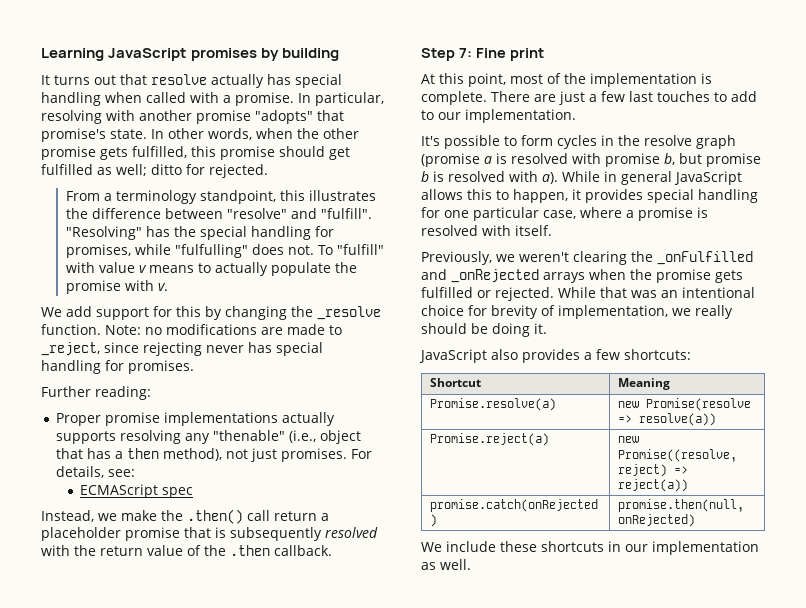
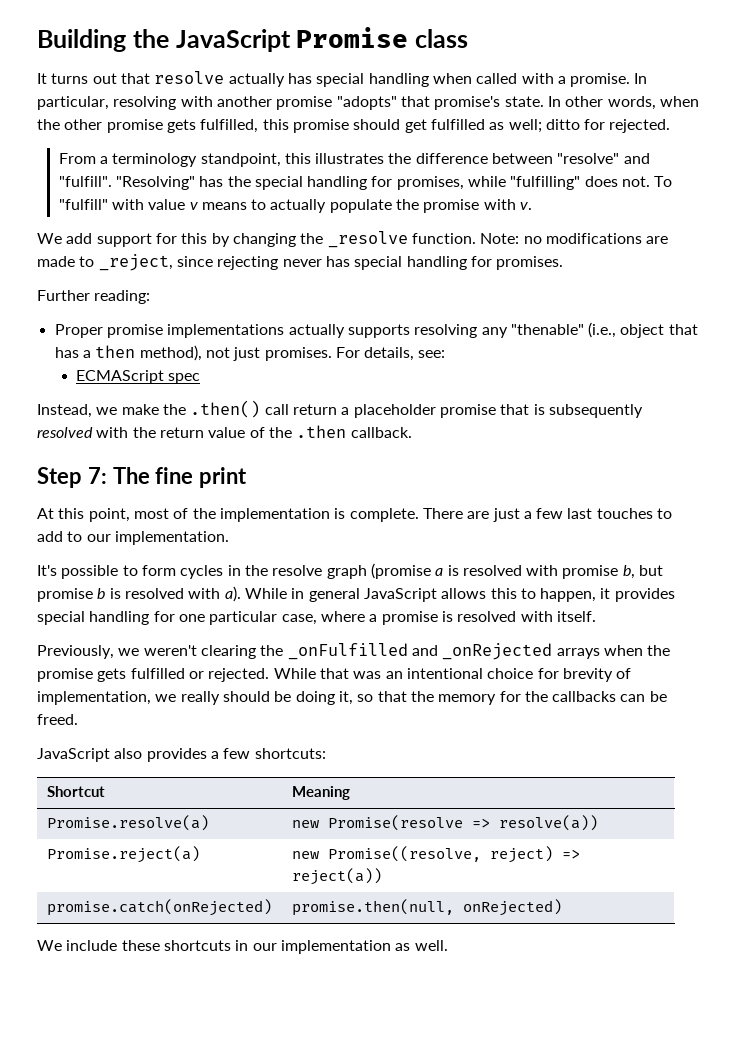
[41,48,340,61] Learning JavaScript promises by building -> [37,27,468,52] Building the JavaScript Promise class
[174,244,248,258] "fulfulling" -> [510,176,581,190] "fulfilling"
[475,48,506,58] Fine -> [112,467,194,484] The fine
[534,323,547,334] it. -> [338,691,667,705] [37,714,78,725] it, so that the memory for the callbacks can be freed.

